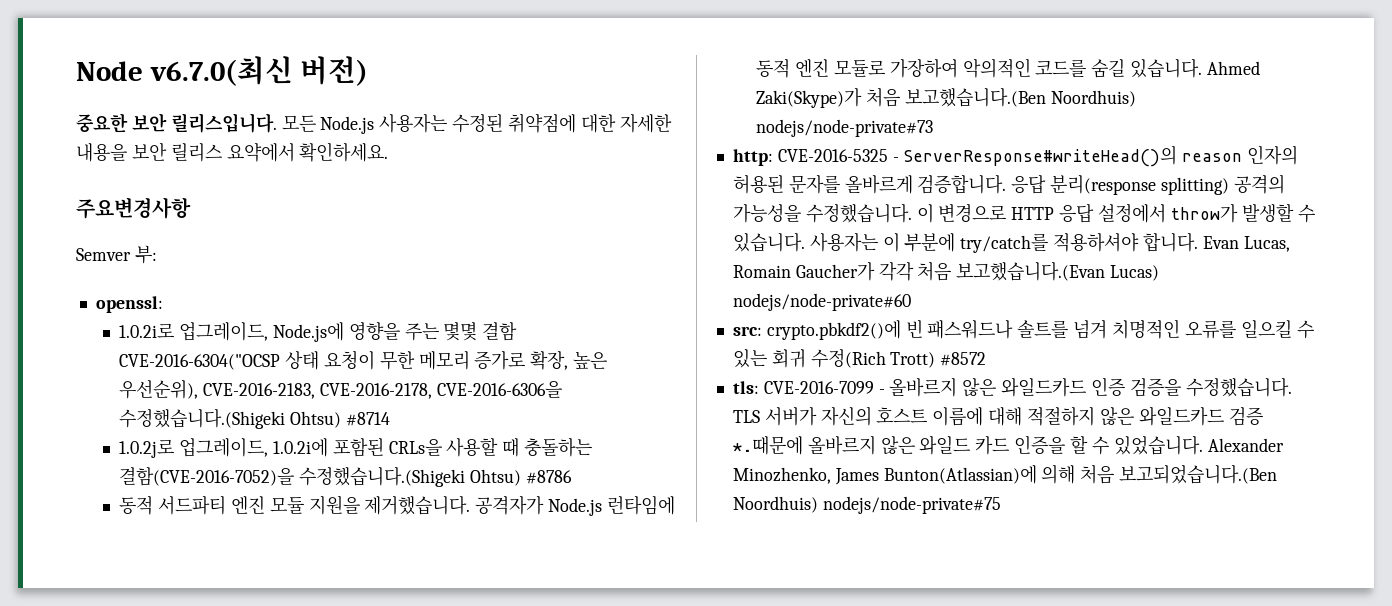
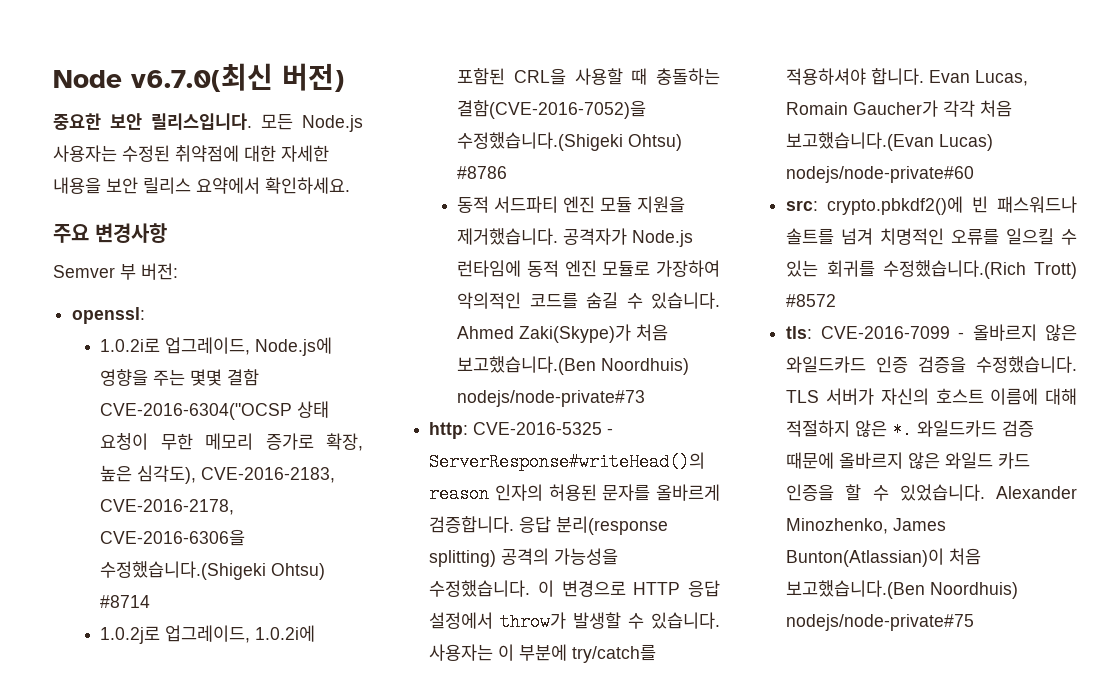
[76,197,191,219] 주요변경사항 -> [53,223,167,243] 주요 변경사항
[134,245,157,264] 부: -> [120,263,178,280] 부 버전:
[119,380,199,399] 우선순위), -> [137,465,197,484] 심각도),
[388,439,442,456] CRLs을 -> [513,68,566,85] CRL을
(1126, 68) none -> [626,293,643,309] 수
[771,349,886,368] 회귀 수정(Rich -> [826,260,1026,279] 회귀를 수정했습니다.(Rich
(1134, 416) none -> [892,421,913,439] *.
[732,436,803,455] *.때문에 -> [786,452,835,469] 때문에
[883,464,1278,484] Bunton(Atlassian)에 의해 처음 보고되었습니다.(Ben -> [786,548,982,567] [786,580,926,599] Bunton(Atlassian)이 처음 보고했습니다.(Ben

